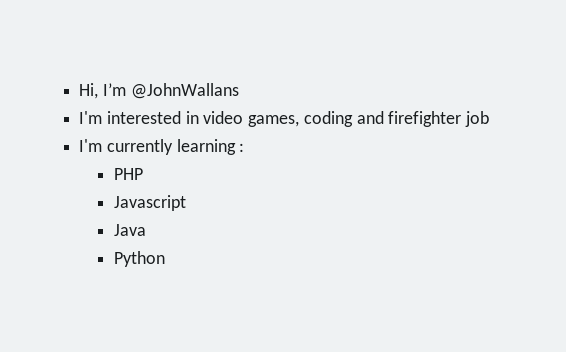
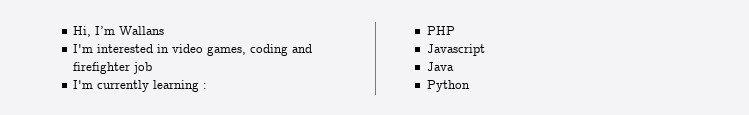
[130,83,239,99] @JohnWallans -> [119,26,165,35] Wallans

